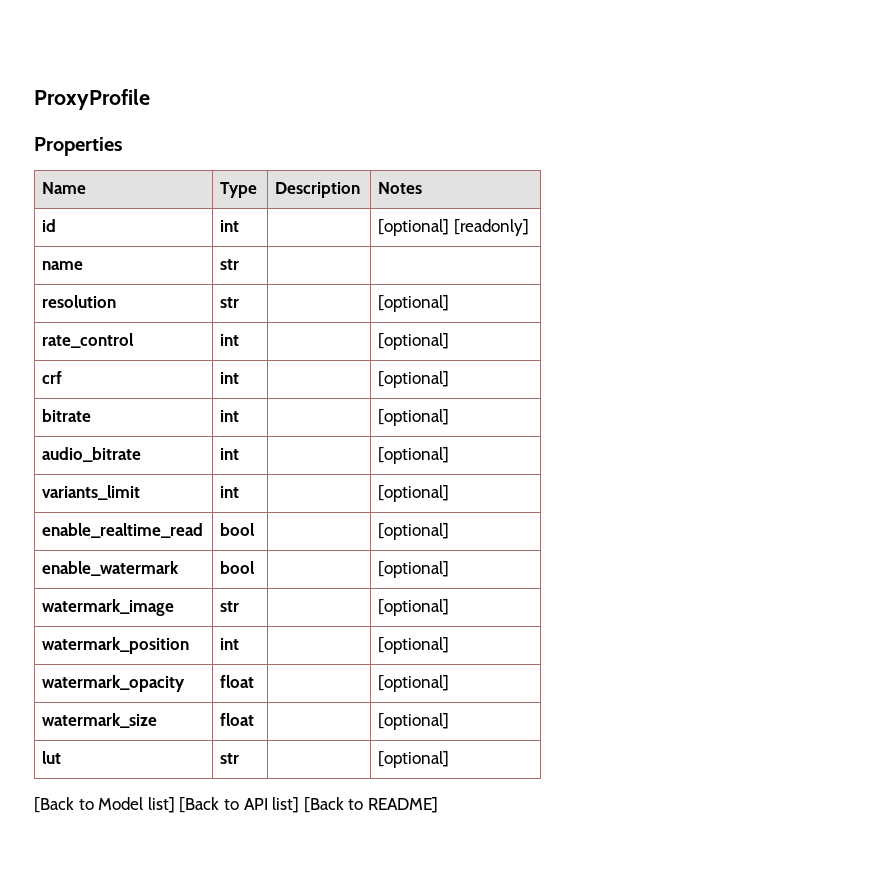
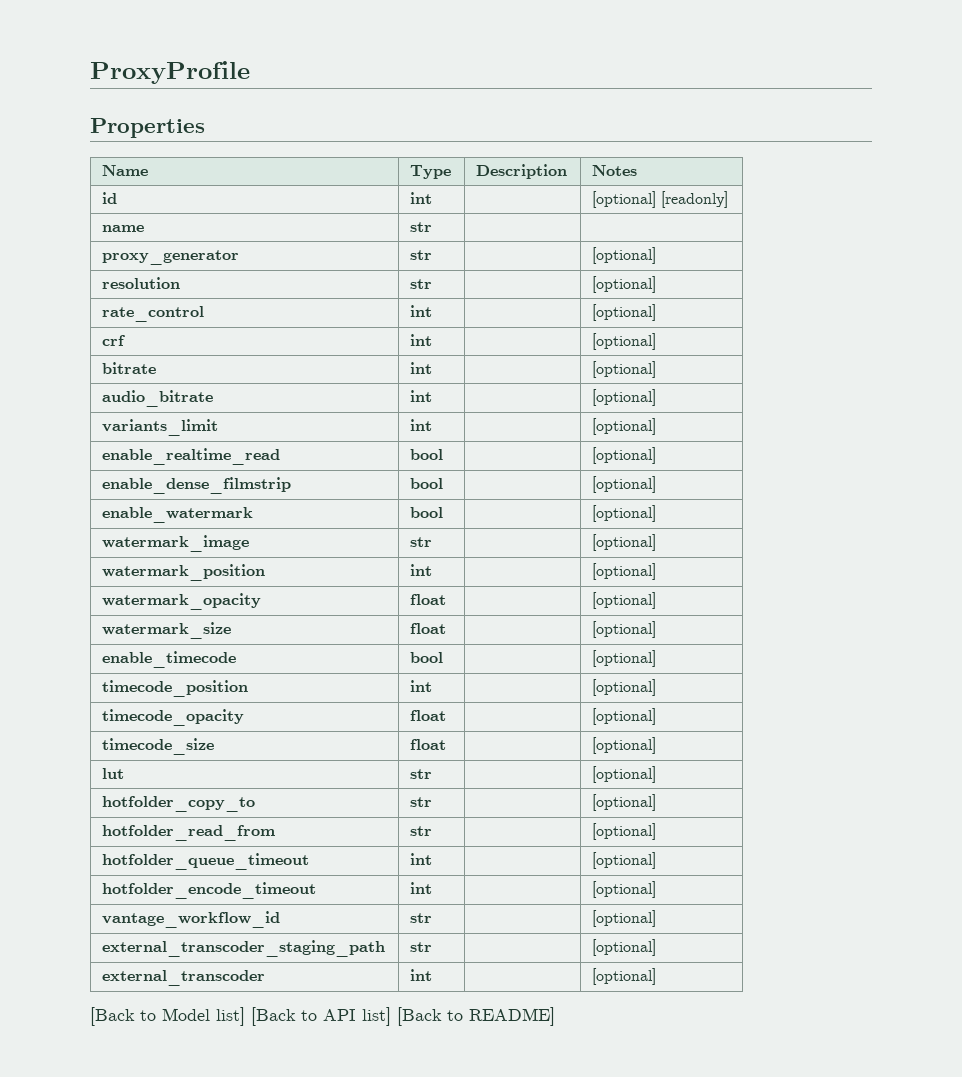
(240, 264) none -> [102,250,240,265] [410,250,433,260] [592,247,657,264] // proxy_generator | str | | [optional]
(450, 531) none -> [102,477,292,494] [410,478,444,489] [592,476,657,493] // enable_dense_filmstrip | bool | | [optional]
[42,751,62,764] [220,753,240,764] lut | str -> [102,651,237,668] [410,652,444,663] [592,650,657,667] [102,680,249,697] [410,680,433,692] [592,679,657,696] [102,709,245,726] [410,710,447,721] [592,708,657,725] [102,738,215,755] [410,739,447,750] [592,737,657,754] [102,768,125,779] [410,769,433,779] [592,766,657,783] [102,796,256,812] [410,797,433,807] [592,794,657,811] [102,825,276,841] [410,826,433,836] [592,823,657,840] [102,853,310,870] [410,853,433,865] [592,852,657,869] [102,882,317,899] [410,882,433,894] [592,881,657,898] [102,911,281,928] [410,913,433,923] [592,910,657,927] [102,940,386,957] [410,942,433,952] [592,939,657,956] [102,970,266,986] [410,969,433,981] enable_timecode | bool | | [optional] // timecode_position | int | | [optional] // timecode_opacity | float | | [optional] // timecode_size | float | | [optional] // lut | str | | [optional] // hotfolder_copy_to | str | | [optional] // hotfolder_read_from | str | | [optional] // hotfolder_queue_timeout | int | | [optional] // hotfolder_encode_timeout | int | | [optional] // vantage_workflow_id | str | | [optional] // external_transcoder_staging_path | str | | [optional] // external_transcoder | int

